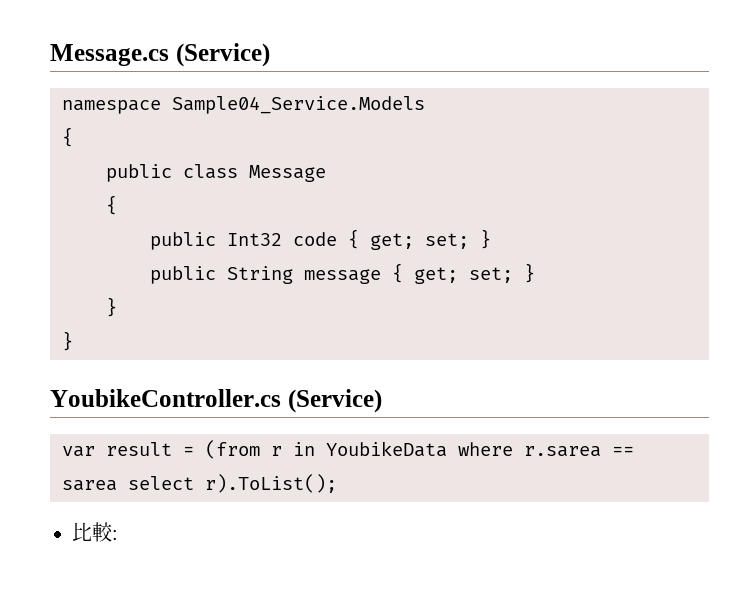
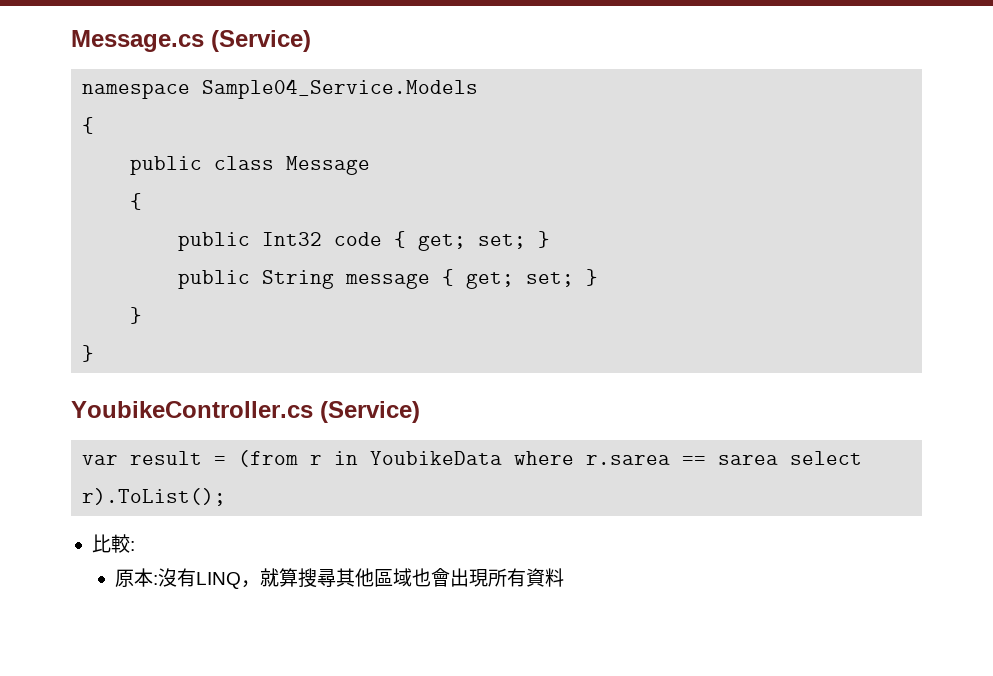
(118, 535) none -> [114,568,564,589] // 原本:沒有LINQ，就算搜尋其他區域也會出現所有資料

